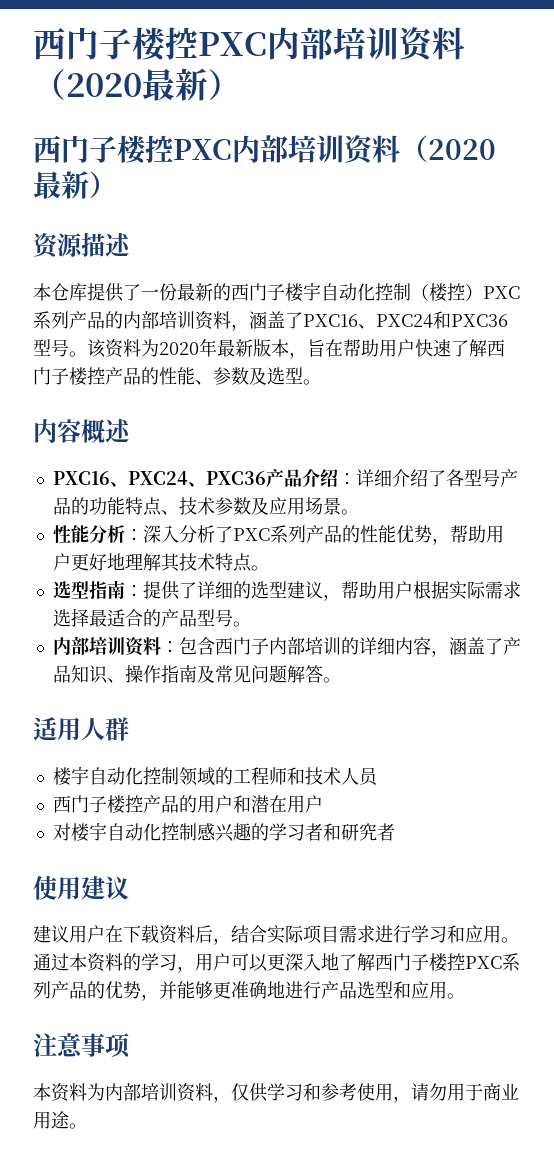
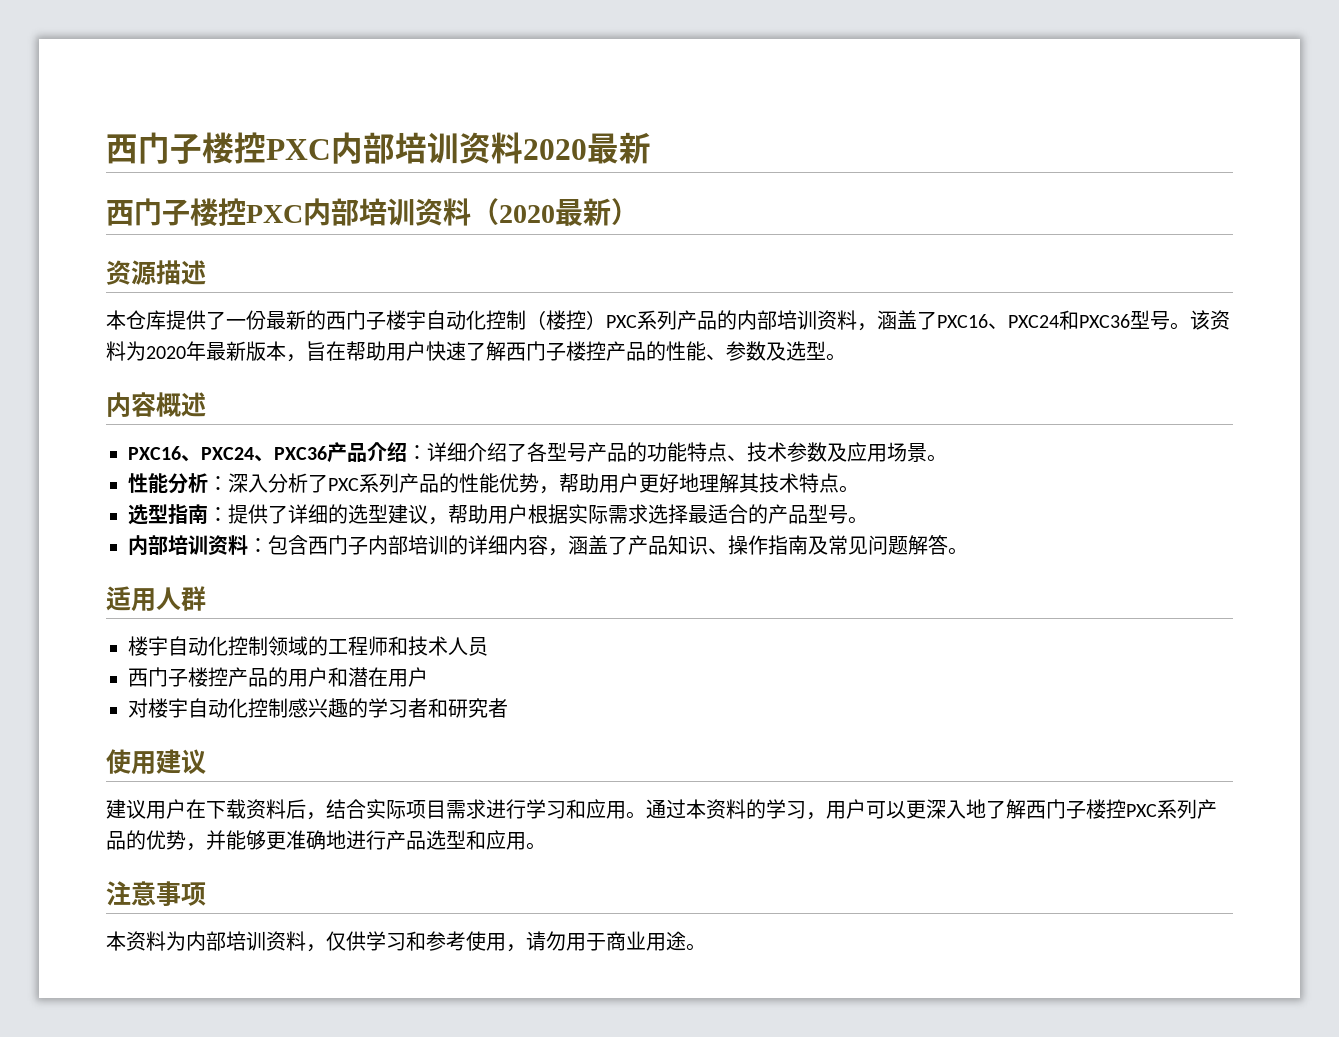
[33,27,465,62] [33,68,241,101] 西门子楼控PXC内部培训资料（2020最新） -> [106,132,651,164] 西门子楼控PXC内部培训资料2020最新

